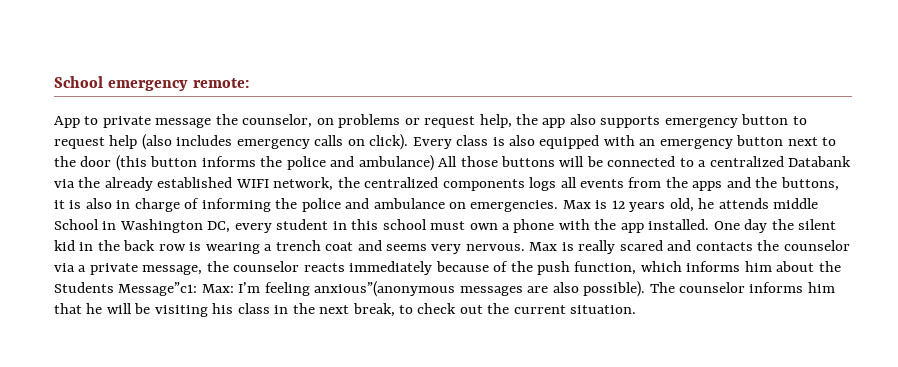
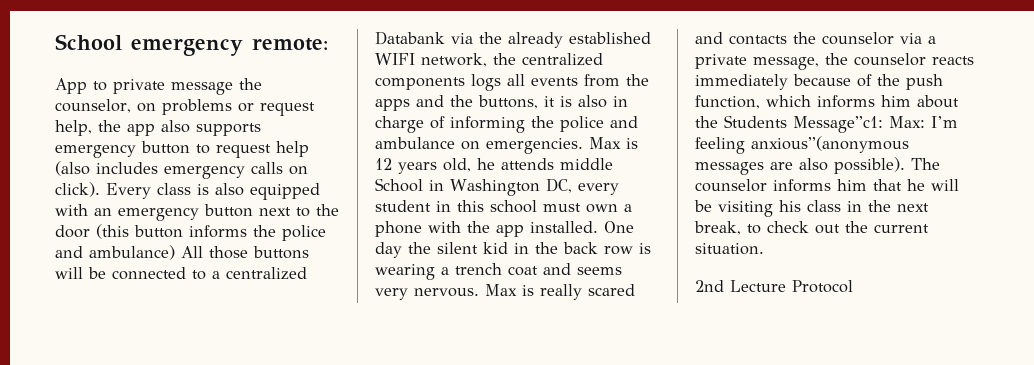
(637, 309) none -> [695,280,853,293] // 2nd Lecture Protocol

